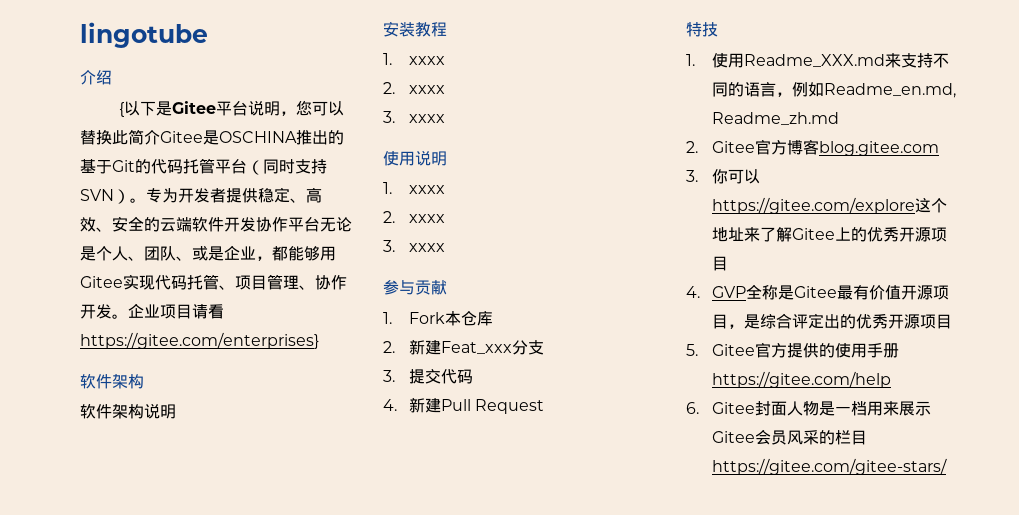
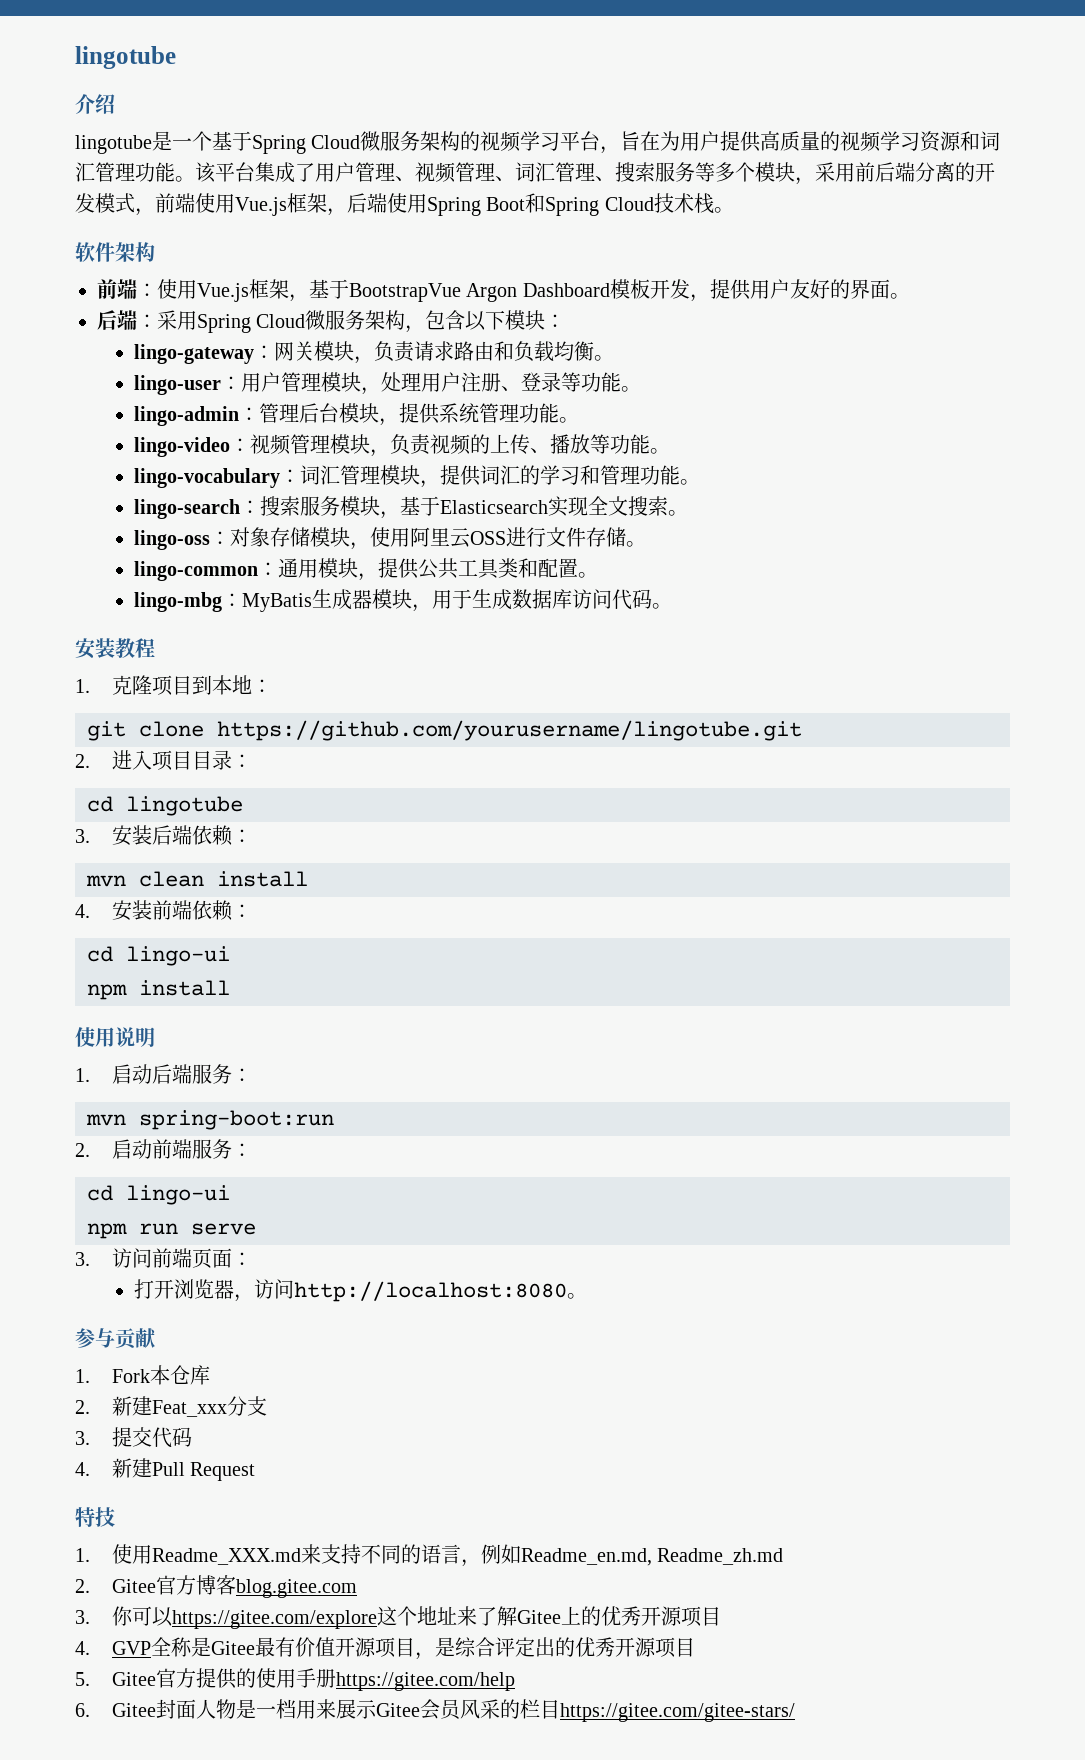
[118,100,344,117] [80,129,344,145] [80,158,327,175] [80,187,322,204] [80,216,352,232] [80,245,336,261] [80,274,347,290] [80,303,224,319] [80,332,319,349] [80,373,144,389] [80,403,176,419] [383,21,447,37] [383,53,445,65] [383,82,445,94] [383,111,445,123] [383,150,447,166] [383,182,445,194] [383,211,445,223] [383,240,445,252] {以下是Gitee平台说明，您可以替换此简介Gitee是OSCHINA推出的基于Git的代码托管平台（同时支持SVN）。专为开发者提供稳定、高效、安全的云端软件开发协作平台无论是个人、团队、或是企业，都能够用Gitee实现代码托管、项目管理、协作开发。企业项目请看https://gitee.com/enterprises} // 软件架构 // 软件架构说明 // 安装教程 // 1. xxxx // 2. xxxx // 3. xxxx // 使用说明 // 1. xxxx // 2. xxxx // 3. xxxx -> [75,131,1001,154] [75,162,995,185] [75,193,734,216] [75,242,155,262] [97,279,910,302] [97,310,566,333] [134,341,615,364] [134,372,642,395] [134,403,580,426] [134,434,671,457] [134,465,701,488] [134,496,689,519] [134,527,647,550] [134,558,599,581] [134,589,673,612] [75,638,155,659] [75,675,273,696] [87,720,802,741] [75,750,253,771] [87,796,243,816] [75,825,253,846] [86,871,308,887] [75,900,253,921] [87,946,230,966] [87,980,230,1000] [75,1027,155,1047] [75,1064,253,1084] [86,1110,334,1130] [75,1139,253,1159] [87,1185,230,1205] [87,1223,256,1239] [75,1248,253,1268] [134,1279,588,1302] lingotube是一个基于Spring Cloud微服务架构的视频学习平台，旨在为用户提供高质量的视频学习资源和词汇管理功能。该平台集成了用户管理、视频管理、词汇管理、搜索服务等多个模块，采用前后端分离的开发模式，前端使用Vue.js框架，后端使用Spring Boot和Spring Cloud技术栈。 // 软件架构 // 前端：使用Vue.js框架，基于BootstrapVue Argon Dashboard模板开发，提供用户友好的界面。 // 后端：采用Spring Cloud微服务架构，包含以下模块： // lingo-gateway：网关模块，负责请求路由和负载均衡。 // lingo-user：用户管理模块，处理用户注册、登录等功能。 // lingo-admin：管理后台模块，提供系统管理功能。 // lingo-video：视频管理模块，负责视频的上传、播放等功能。 // lingo-vocabulary：词汇管理模块，提供词汇的学习和管理功能。 // lingo-search：搜索服务模块，基于Elasticsearch实现全文搜索。 // lingo-oss：对象存储模块，使用阿里云OSS进行文件存储。 // lingo-common：通用模块，提供公共工具类和配置。 // lingo-mbg：MyBatis生成器模块，用于生成数据库访问代码。 // 安装教程 // 1.克隆项目到本地： // git clone https://github.com/yourusername/lingotube.git // 2.进入项目目录： // cd lingotube // 3.安装后端依赖： // mvn clean install // 4.安装前端依赖： // cd lingo-ui // npm install // 使用说明 // 1.启动后端服务： // mvn spring-boot:run // 2.启动前端服务： // cd lingo-ui // npm run serve // 3.访问前端页面： // 打开浏览器，访问http://localhost:8080。

